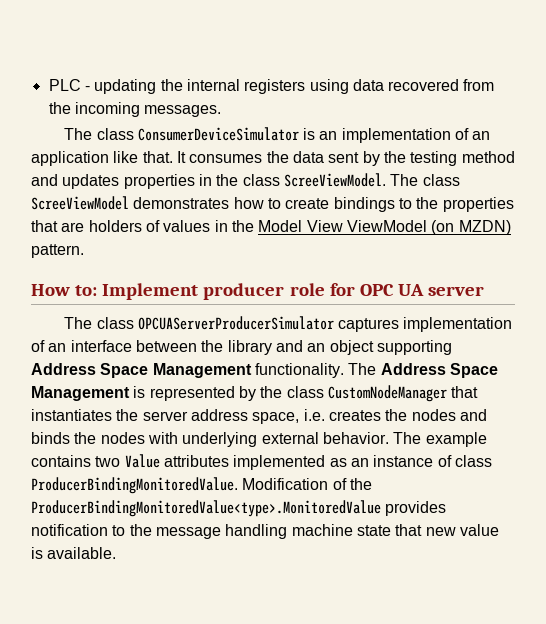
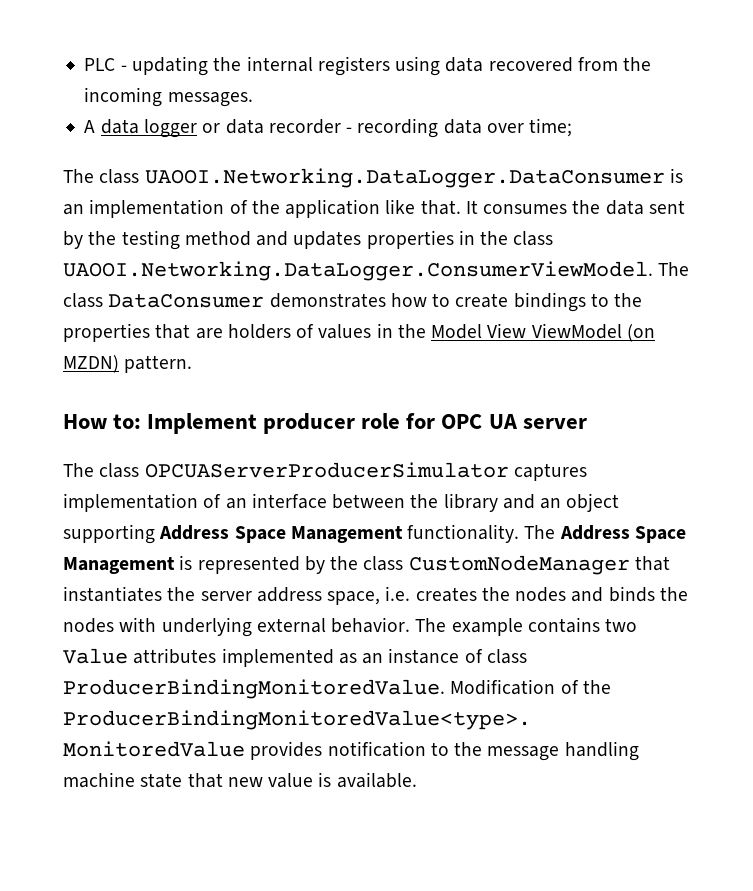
[64,127,299,141] // The class ConsumerDeviceSimulator -> [84,118,573,138] [63,168,665,188] // A data logger or data recorder - recording data over time; // The class UAOOI.Networking.DataLogger.DataConsumer
[472,131,491,140] an -> [251,200,280,214] the
[283,173,460,187] [31,196,129,210] ScreeViewModel. The class ScreeViewModel -> [63,261,690,281] [63,293,265,308] UAOOI.Networking.DataLogger.ConsumerViewModel. The class DataConsumer

